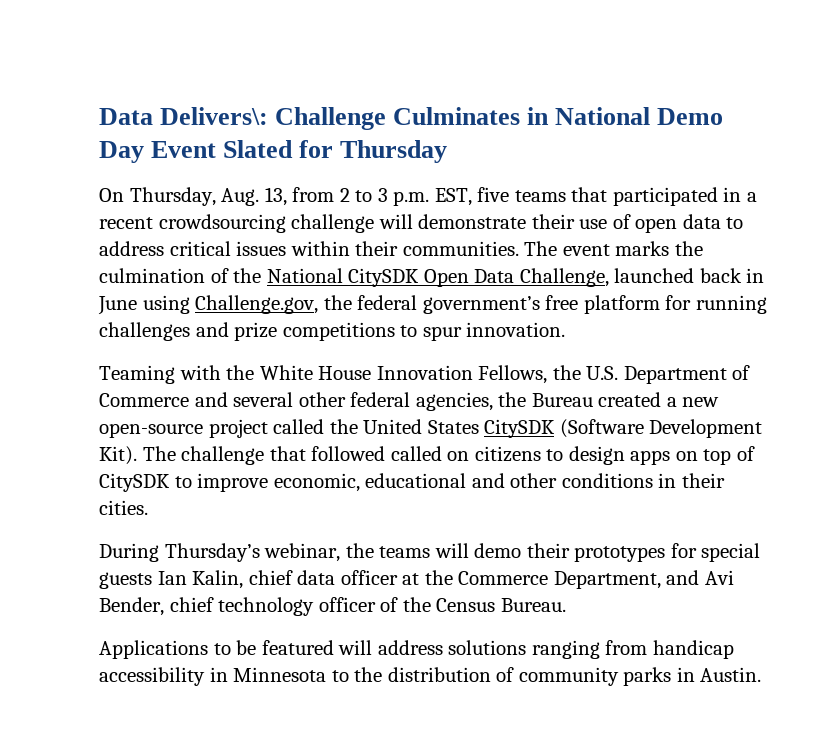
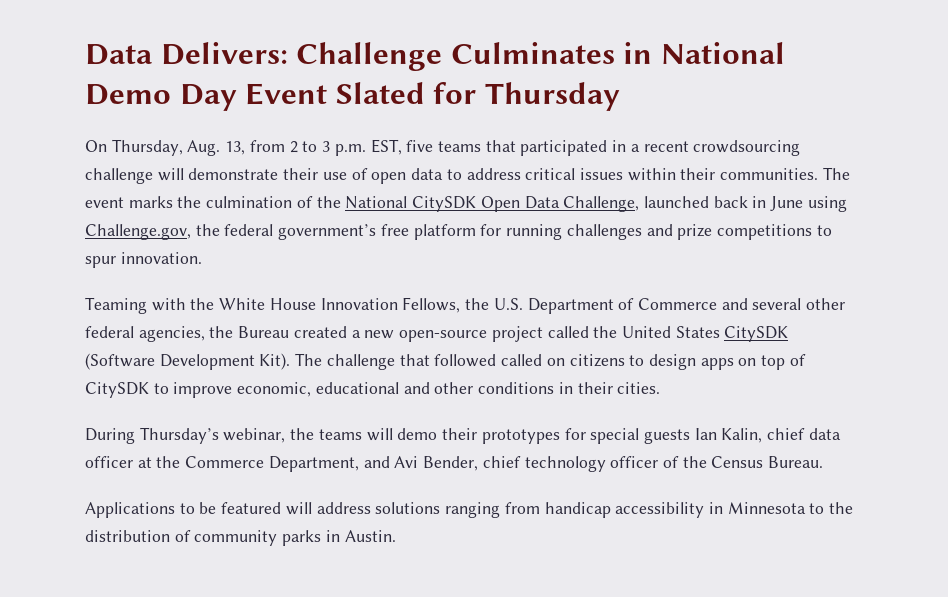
[99,107,269,125] Data Delivers\: -> [85,42,288,65] Data Delivers:

